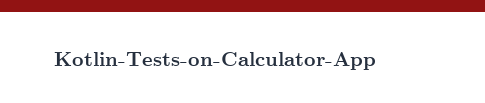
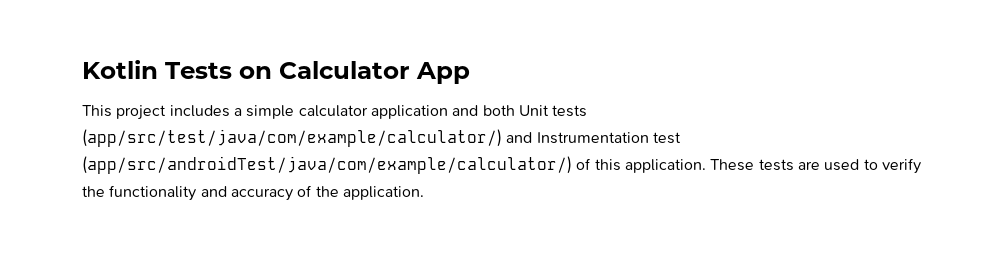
[54,52,376,70] Kotlin-Tests-on-Calculator-App -> [82,60,470,84] [82,105,588,120] [82,129,681,147] [82,156,921,174] [82,185,424,201] Kotlin Tests on Calculator App // This project includes a simple calculator application and both Unit tests (app/src/test/java/com/example/calculator/) and Instrumentation test (app/src/androidTest/java/com/example/calculator/) of this application. These tests are used to verify the functionality and accuracy of the application.

